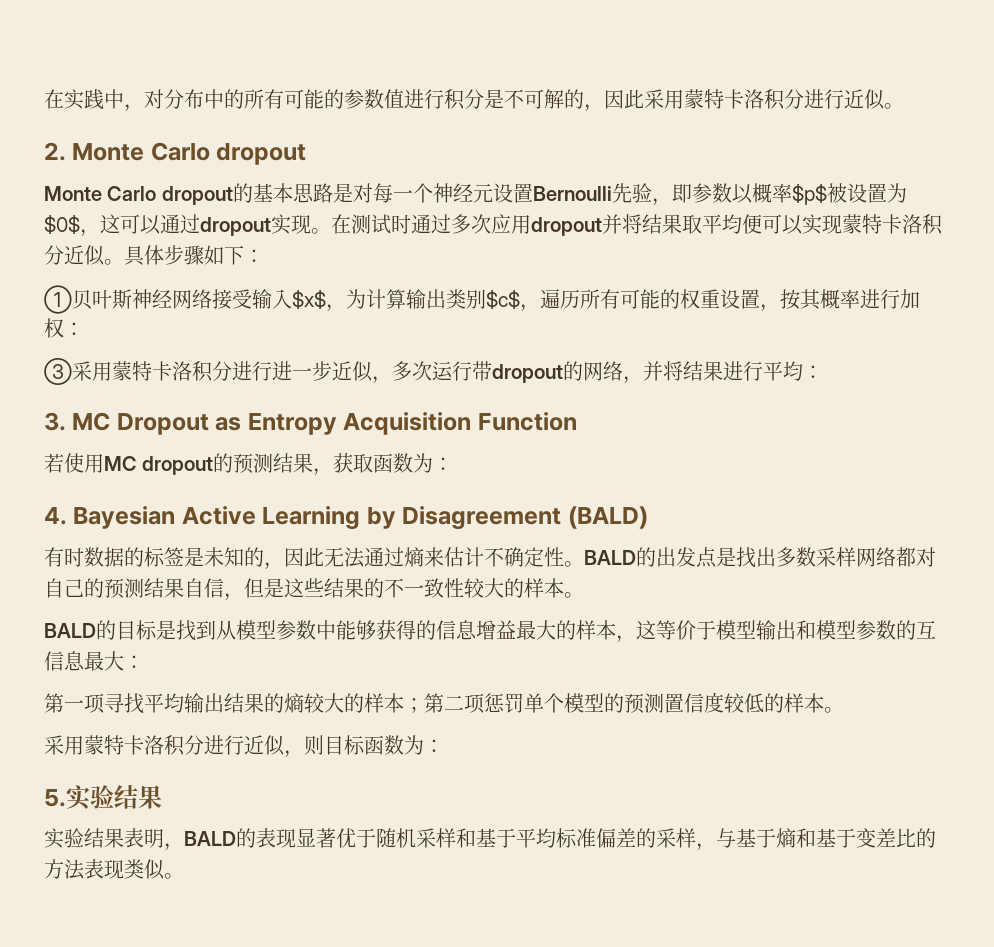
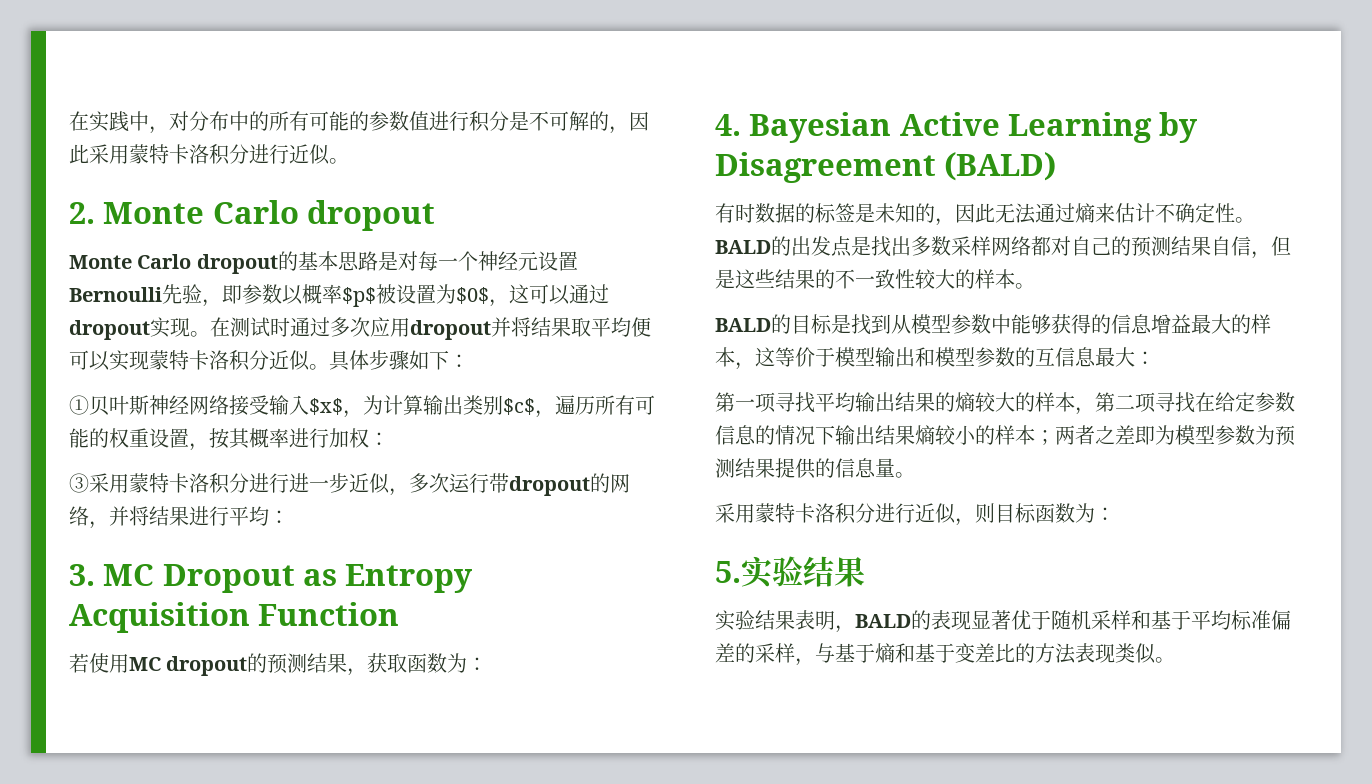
[404,692,824,714] ；第二项惩罚单个模型的预测置信度较低的样本 -> [1075,392,1295,415] [715,425,1295,446] [715,458,895,479] ，第二项寻找在给定参数信息的情况下输出结果熵较小的样本；两者之差即为模型参数为预测结果提供的信息量

